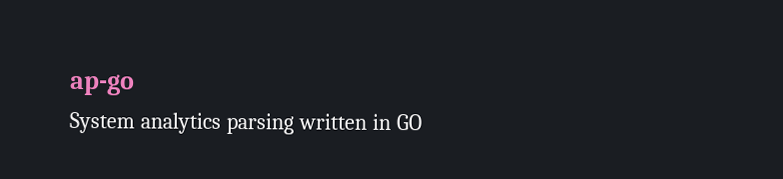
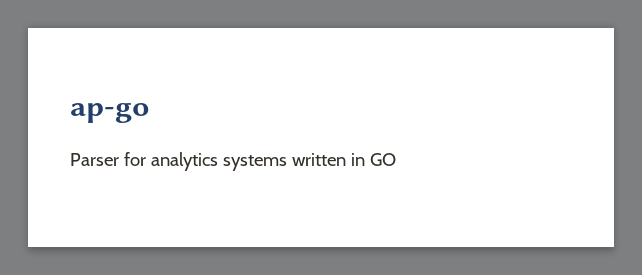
[69,111,294,135] System analytics parsing -> [70,152,287,171] Parser for analytics systems

